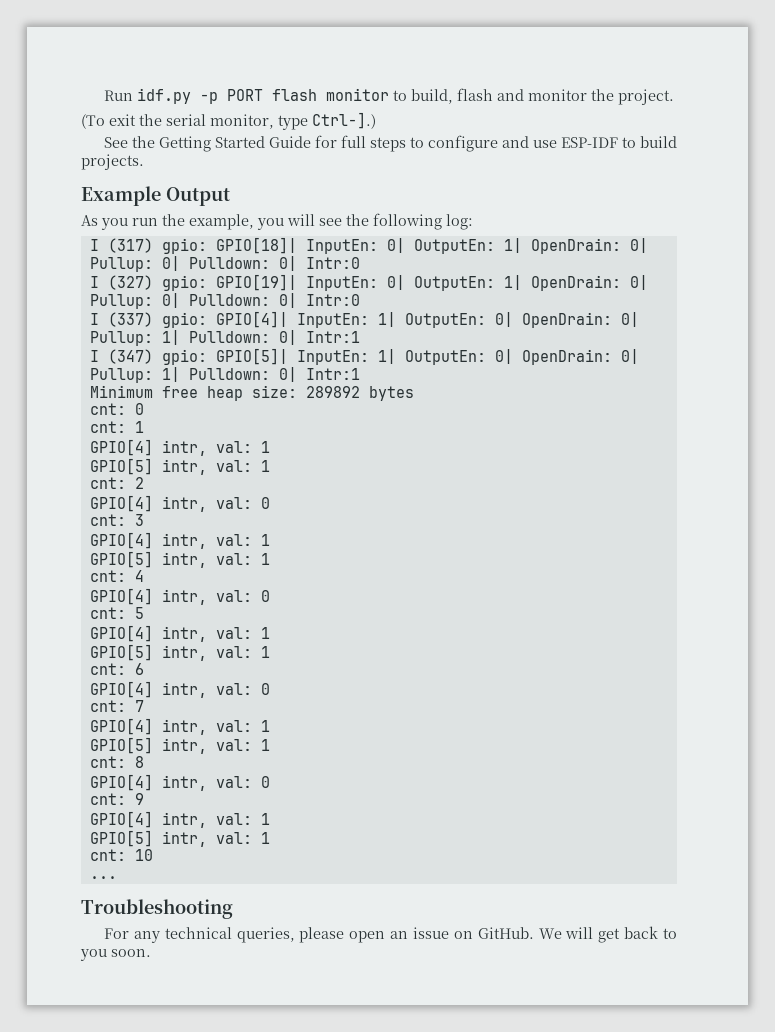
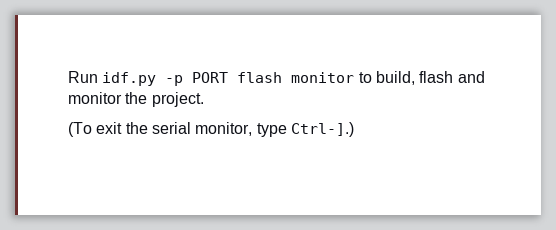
[103,135,677,152] [81,154,144,170] [81,186,230,206] [81,213,473,230] [89,237,648,254] [89,256,360,272] [89,274,648,291] [89,293,360,309] [89,311,639,328] [89,330,360,346] [89,348,639,365] [89,367,360,383] [89,385,414,401] [89,403,144,415] [89,421,144,433] [89,439,270,456] [89,458,270,475] [89,477,144,489] [89,495,270,512] [89,514,144,526] [89,532,270,549] [89,551,270,568] [89,570,144,582] [89,588,270,605] [89,607,144,619] [89,625,270,642] [89,644,270,661] [89,663,144,675] [89,681,270,698] [89,700,144,712] [89,718,270,735] [89,737,270,754] [89,756,144,768] [89,774,270,791] [89,793,144,805] [89,811,270,828] [89,830,270,847] [89,849,153,861] [89,876,117,879] [81,899,233,919] [103,926,677,943] [80,949,151,961] // See the Getting Started Guide for full steps to configure and use ESP-IDF to build projects. // Example Output // As you run the example, you will see the following log: // I (317) gpio: GPIO[18]| InputEn: 0| OutputEn: 1| OpenDrain: 0| Pullup: 0| Pulldown: 0| Intr:0 // I (327) gpio: GPIO[19]| InputEn: 0| OutputEn: 1| OpenDrain: 0| Pullup: 0| Pulldown: 0| Intr:0 // I (337) gpio: GPIO[4]| InputEn: 1| OutputEn: 0| OpenDrain: 0| Pullup: 1| Pulldown: 0| Intr:1 // I (347) gpio: GPIO[5]| InputEn: 1| OutputEn: 0| OpenDrain: 0| Pullup: 1| Pulldown: 0| Intr:1 // Minimum free heap size: 289892 bytes // cnt: 0 // cnt: 1 // GPIO[4] intr, val: 1 // GPIO[5] intr, val: 1 // cnt: 2 // GPIO[4] intr, val: 0 // cnt: 3 // GPIO[4] intr, val: 1 // GPIO[5] intr, val: 1 // cnt: 4 // GPIO[4] intr, val: 0 // cnt: 5 // GPIO[4] intr, val: 1 // GPIO[5] intr, val: 1 // cnt: 6 // GPIO[4] intr, val: 0 // cnt: 7 // GPIO[4] intr, val: 1 // GPIO[5] intr, val: 1 // cnt: 8 // GPIO[4] intr, val: 0 // cnt: 9 // GPIO[4] intr, val: 1 // GPIO[5] intr, val: 1 // cnt: 10 // ... // Troubleshooting // For any technical queries, please open an issue on GitHub. We will get back to you soon. -> (354, 129) none

